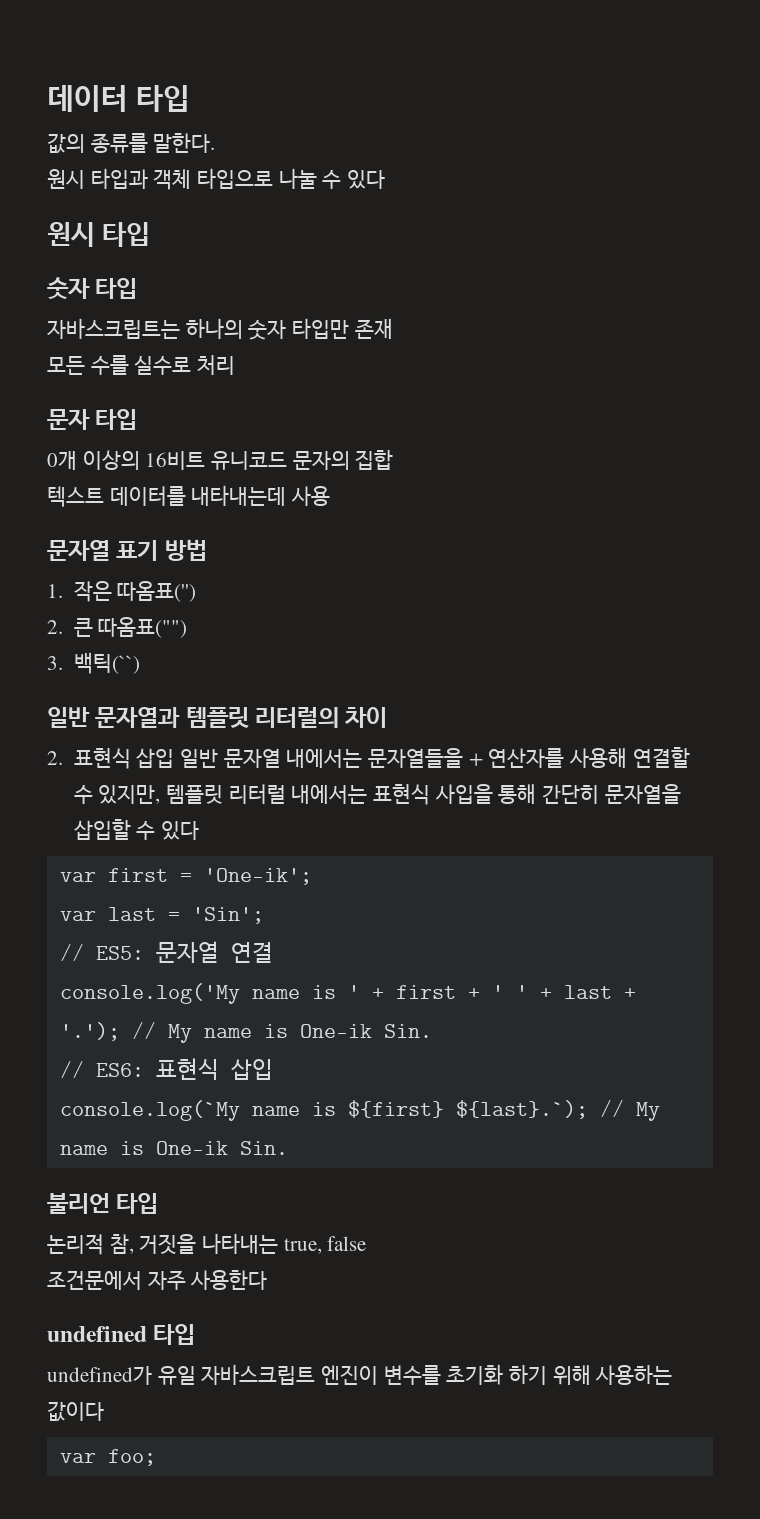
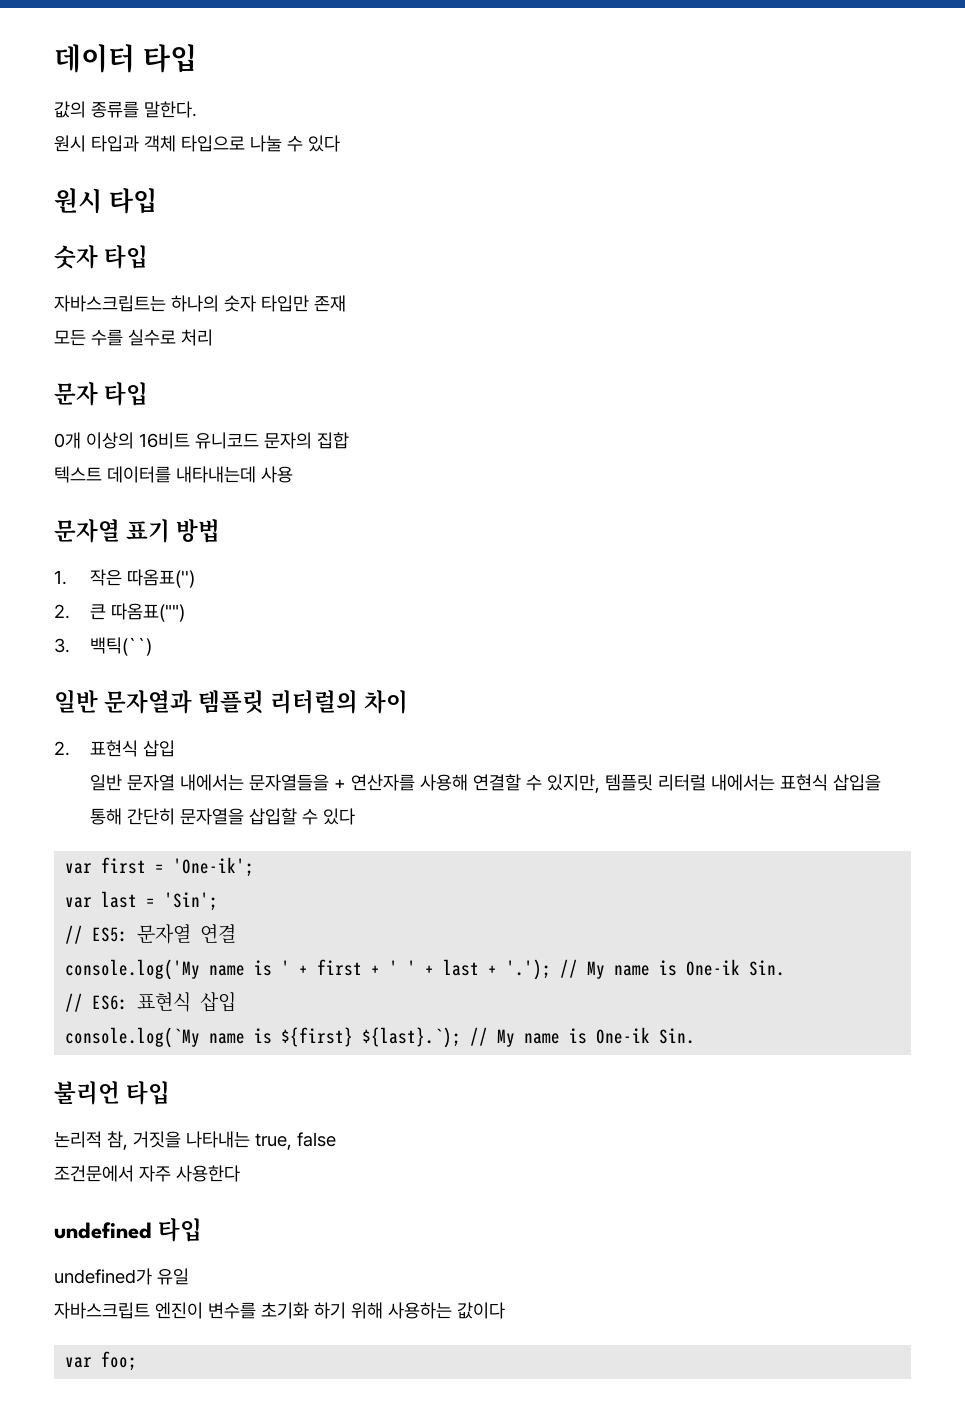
(175, 758) none -> (175, 748) //
[434,784,493,804] 사입을 -> [832,774,881,791] 삽입을
(196, 1375) none -> (189, 1276) //

